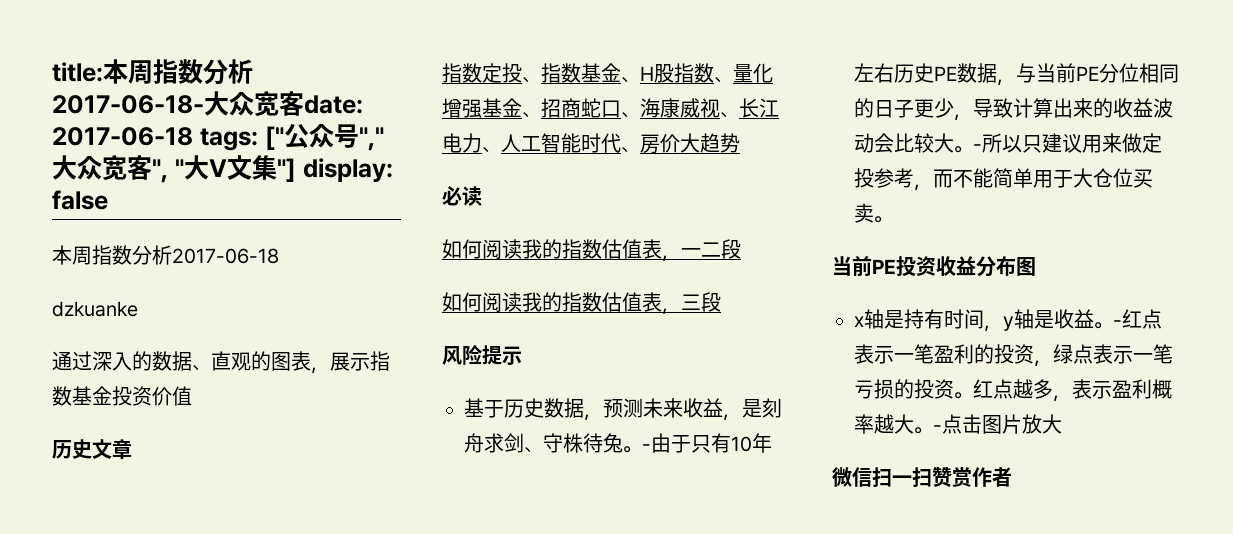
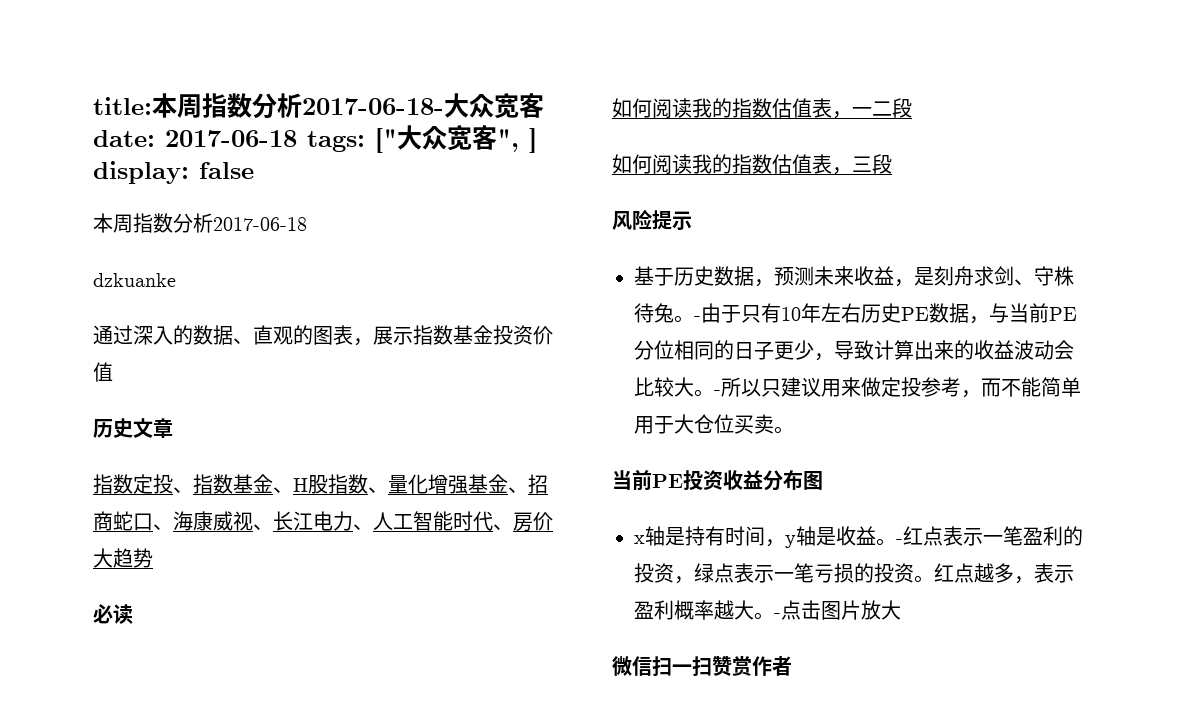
[283,123,384,151] 公众号"," -> (397, 140) none
[174,155,296,182] "大V文集"] -> [529,128,537,153] ]

